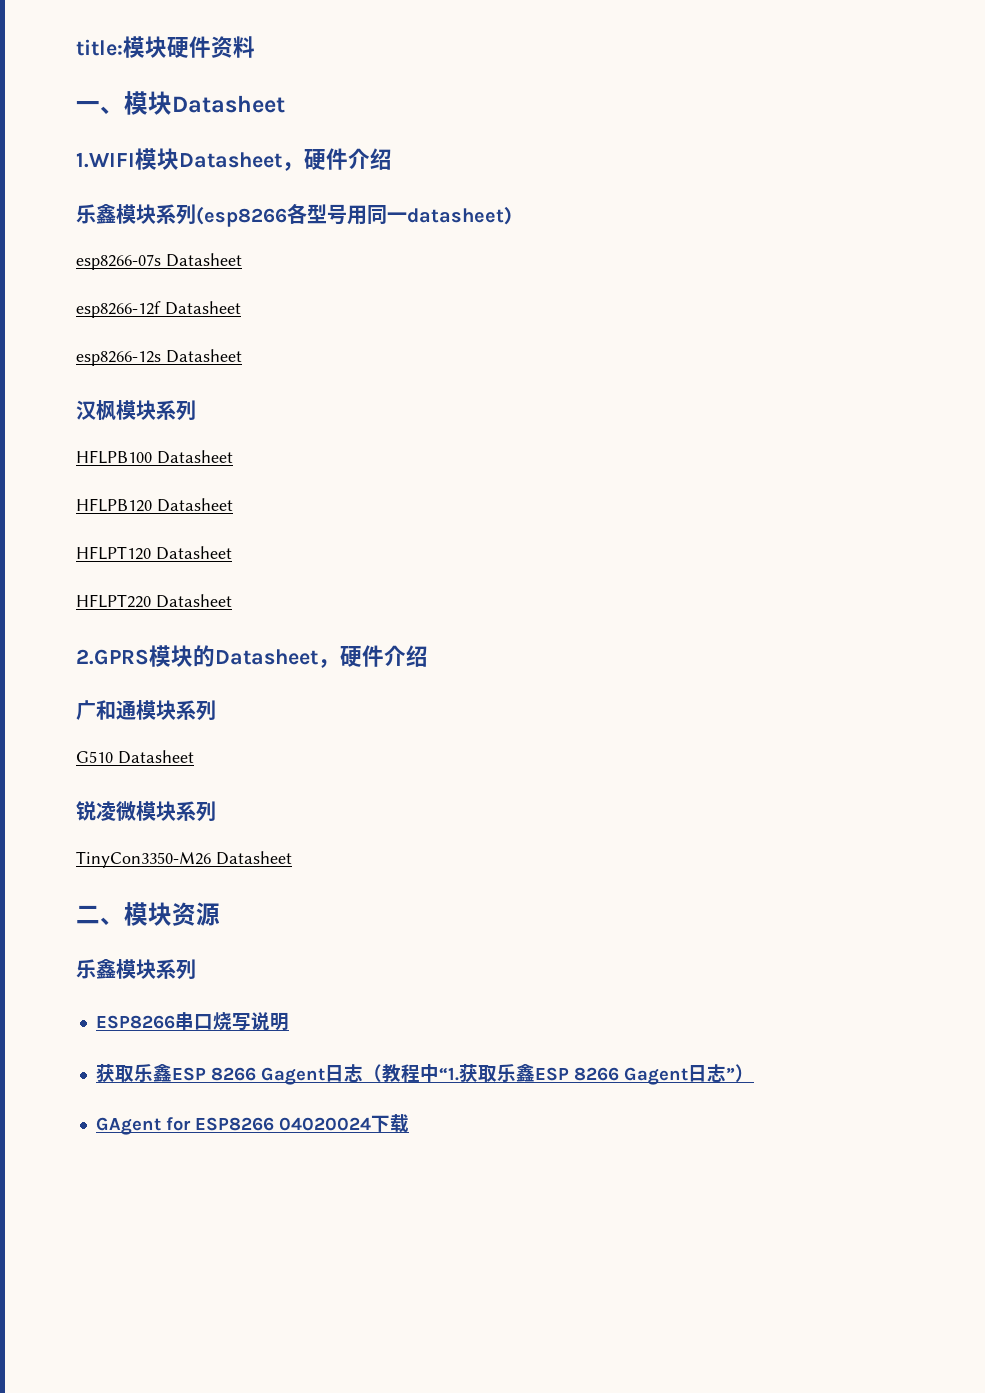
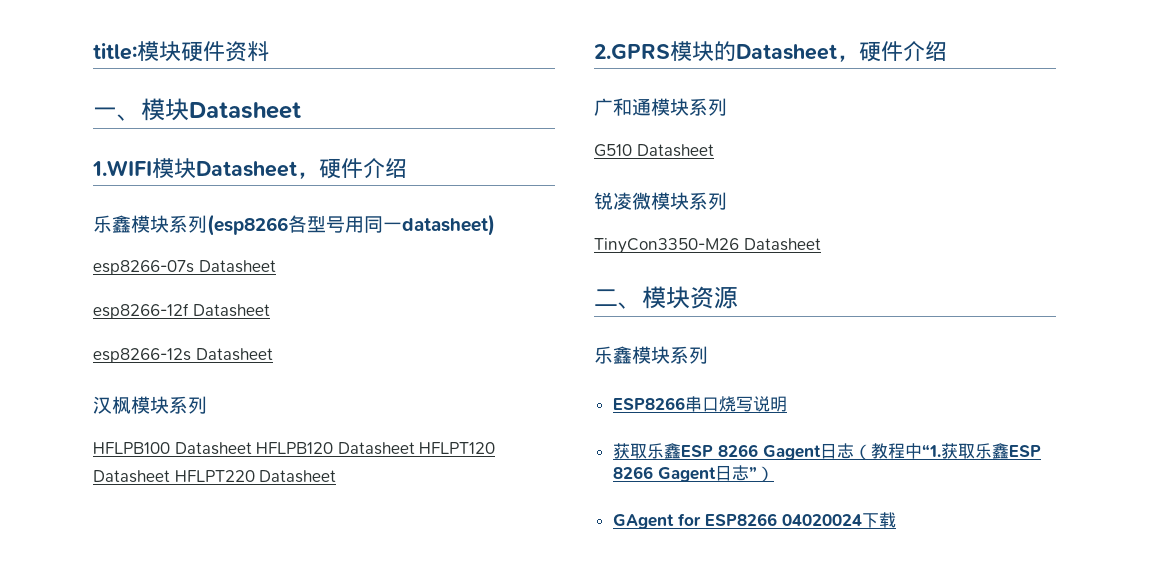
(233, 457) // -> (252, 448) none
(233, 505) // -> (415, 448) none
(232, 553) // -> (170, 476) none

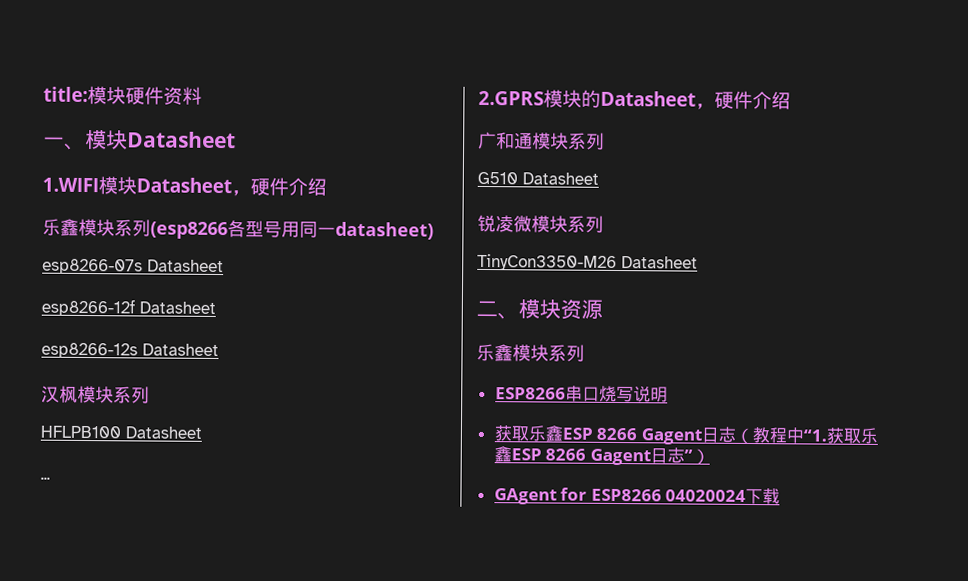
[256,442,496,455] [93,470,337,483] HFLPB120 Datasheet HFLPT120 Datasheet HFLPT220 Datasheet -> [40,476,50,480] // ...

